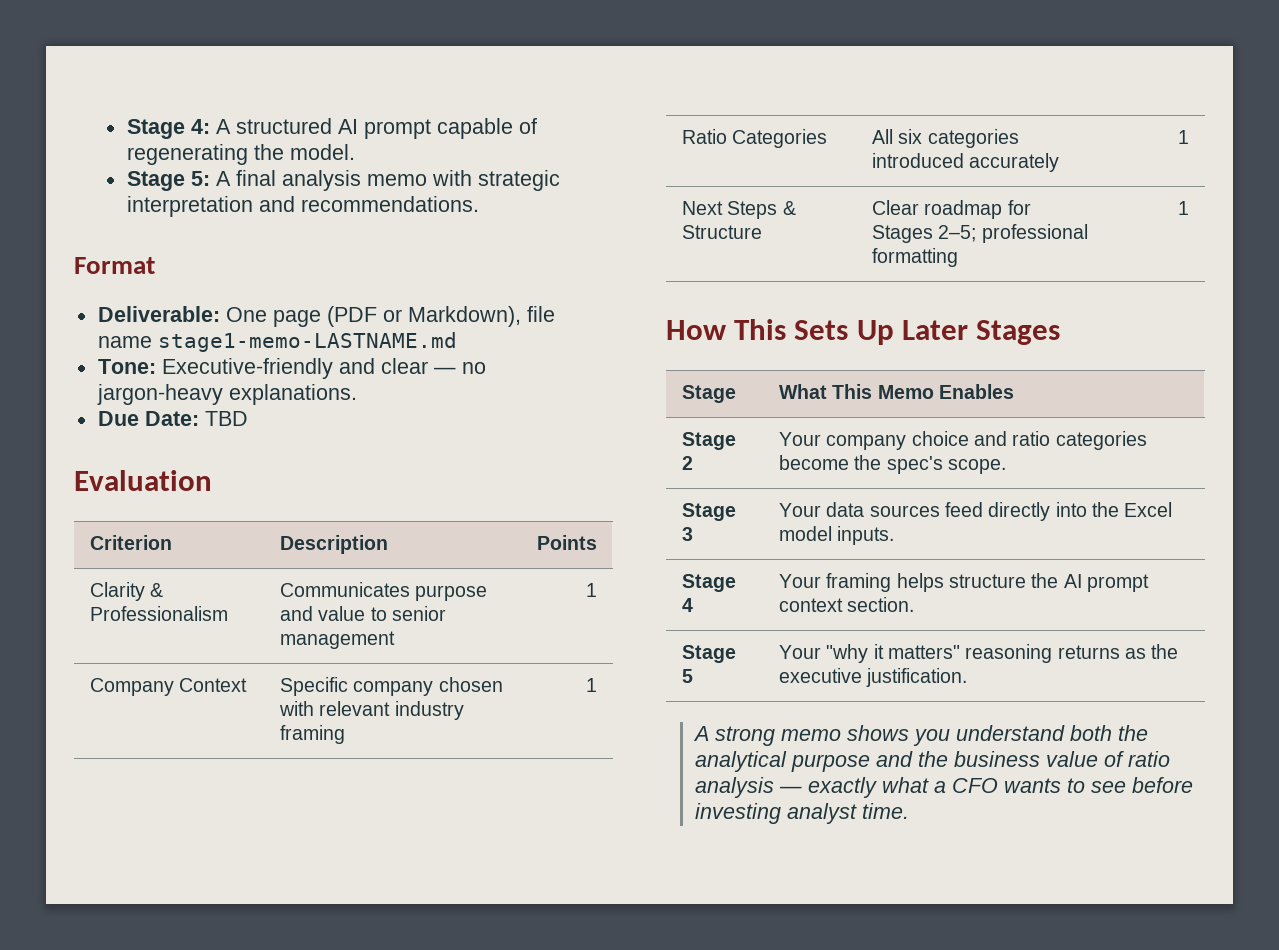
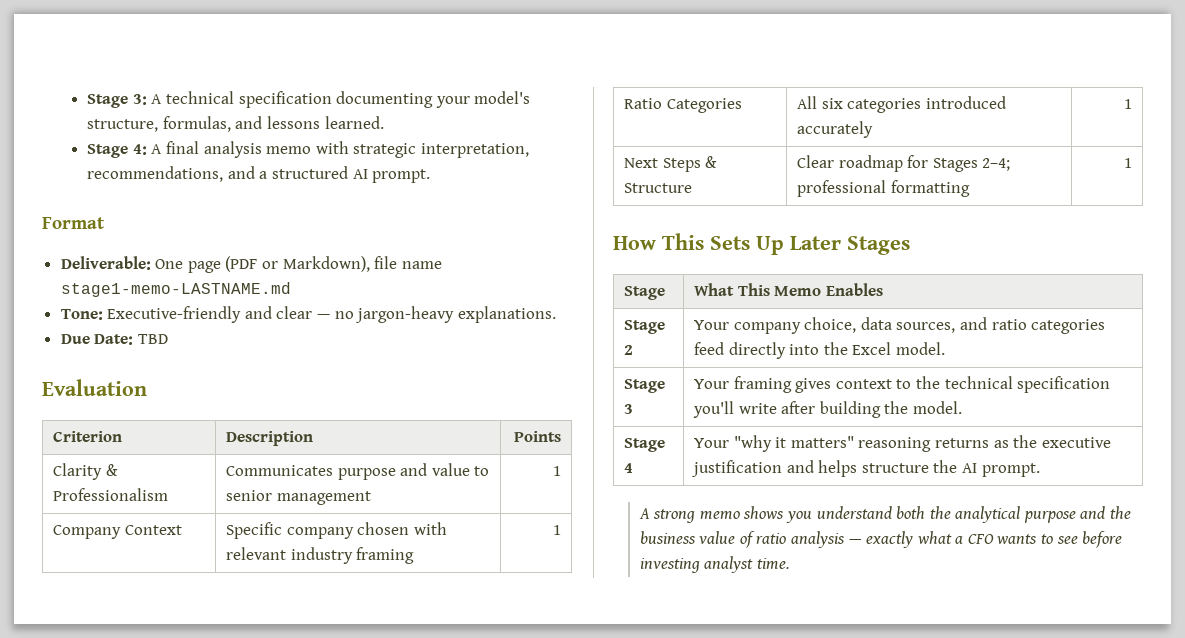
[126,118,537,139] [126,144,355,165] [126,171,210,191] Stage 4: A structured AI prompt capable of regenerating the model. // Stage 5: -> [87,91,531,108] [87,116,384,132] [87,144,147,158] Stage 3: A technical specification documenting your model's structure, formulas, and lessons learned. // Stage 4:
[126,196,479,217] interpretation and recommendations. -> [420,143,529,158] [87,166,431,183] interpretation, recommendations, and a structured AI prompt.
[938,225,977,242] 2–5; -> [982,158,1011,171] 2–4;
[911,431,1147,450] [779,455,1006,474] [682,503,737,521] [682,527,694,541] [779,502,1173,521] [779,526,895,545] [682,574,737,592] [682,598,694,612] [779,573,1149,592] [779,597,915,612] [682,645,737,663] [682,669,694,683] choice and ratio categories become the spec's scope. // Stage 3 | Your data sources feed directly into the Excel model inputs. // Stage 4 | Your framing helps structure the AI prompt context section. // Stage 5 -> [804,317,1106,334] [694,342,945,359] [624,379,666,393] [624,404,634,414] [694,376,1111,393] [693,401,962,418] [624,438,666,452] [624,463,634,473] choice, data sources, and ratio categories feed directly into the Excel model. // Stage 3 | Your framing gives context to the technical specification you'll write after building the model. // Stage 4
[866,668,968,687] justification. -> [691,460,1040,477] justification and helps structure the AI prompt.

